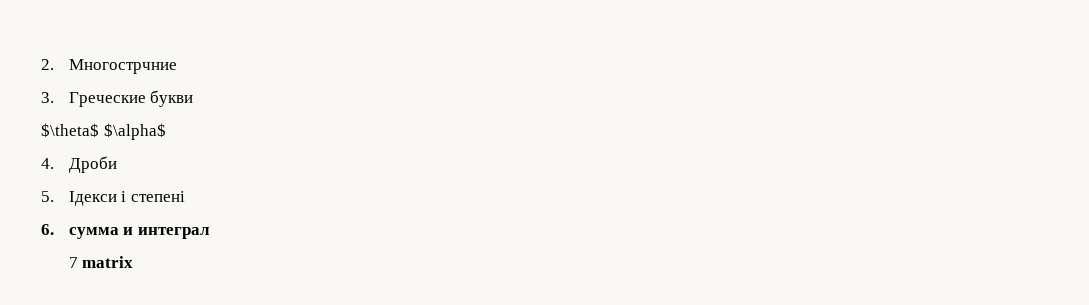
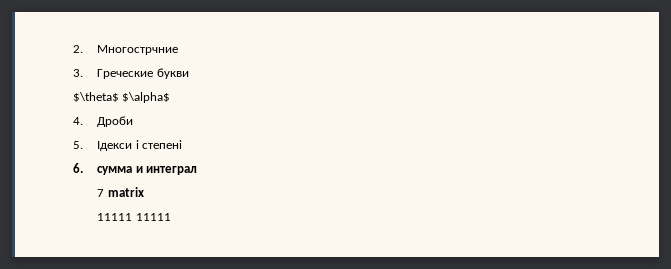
(134, 262) none -> [97,213,171,221] // 11111 11111

